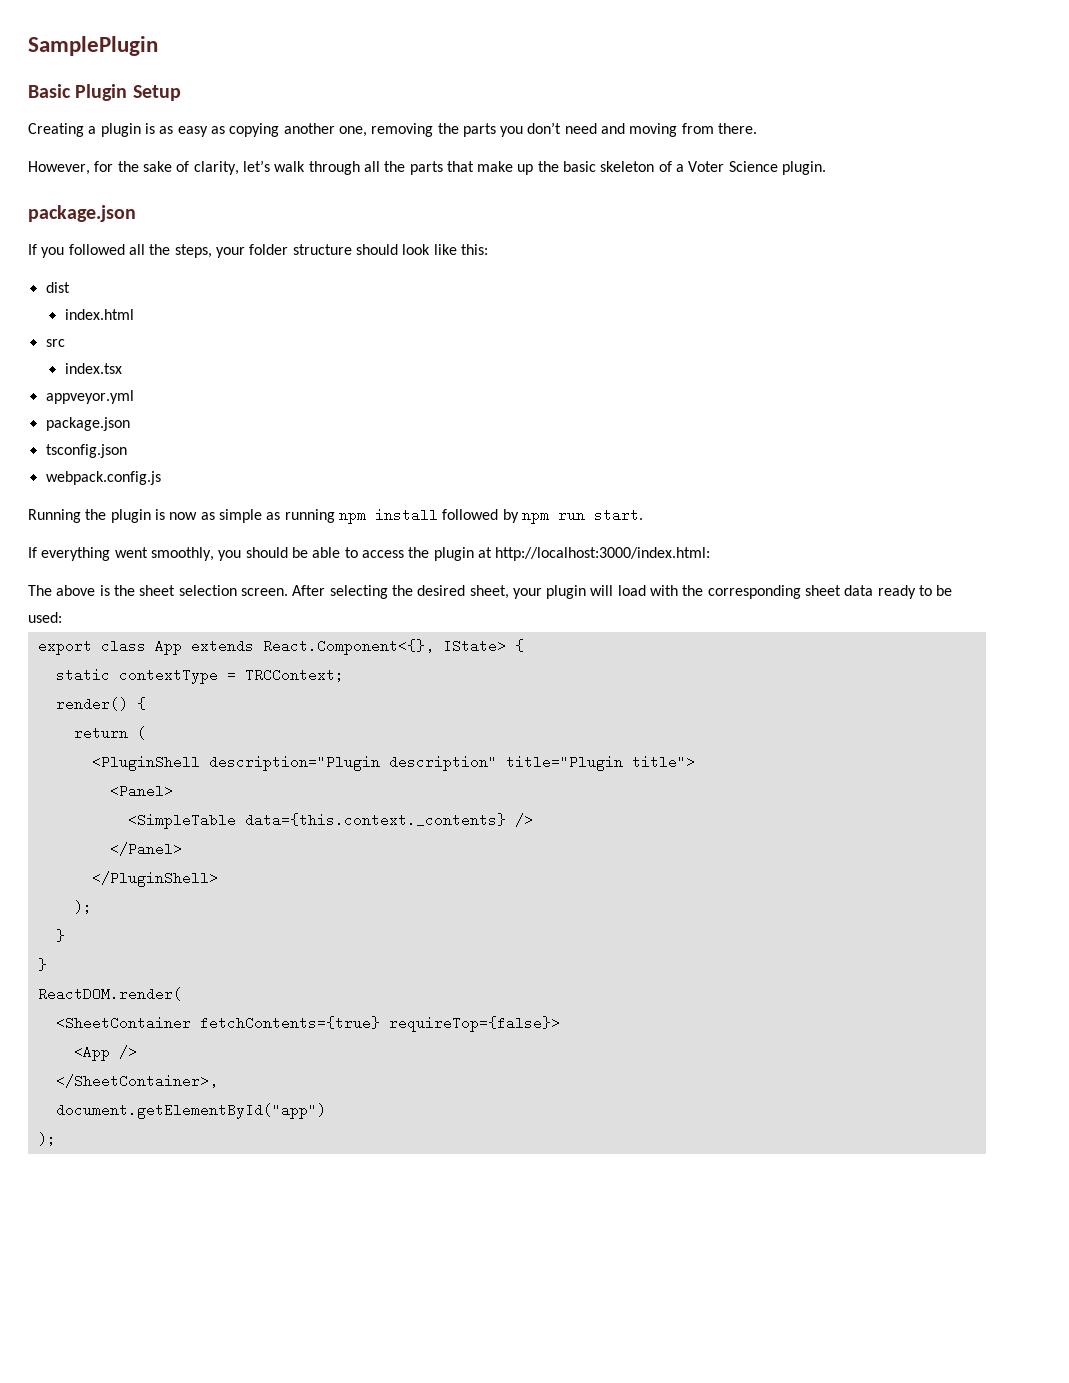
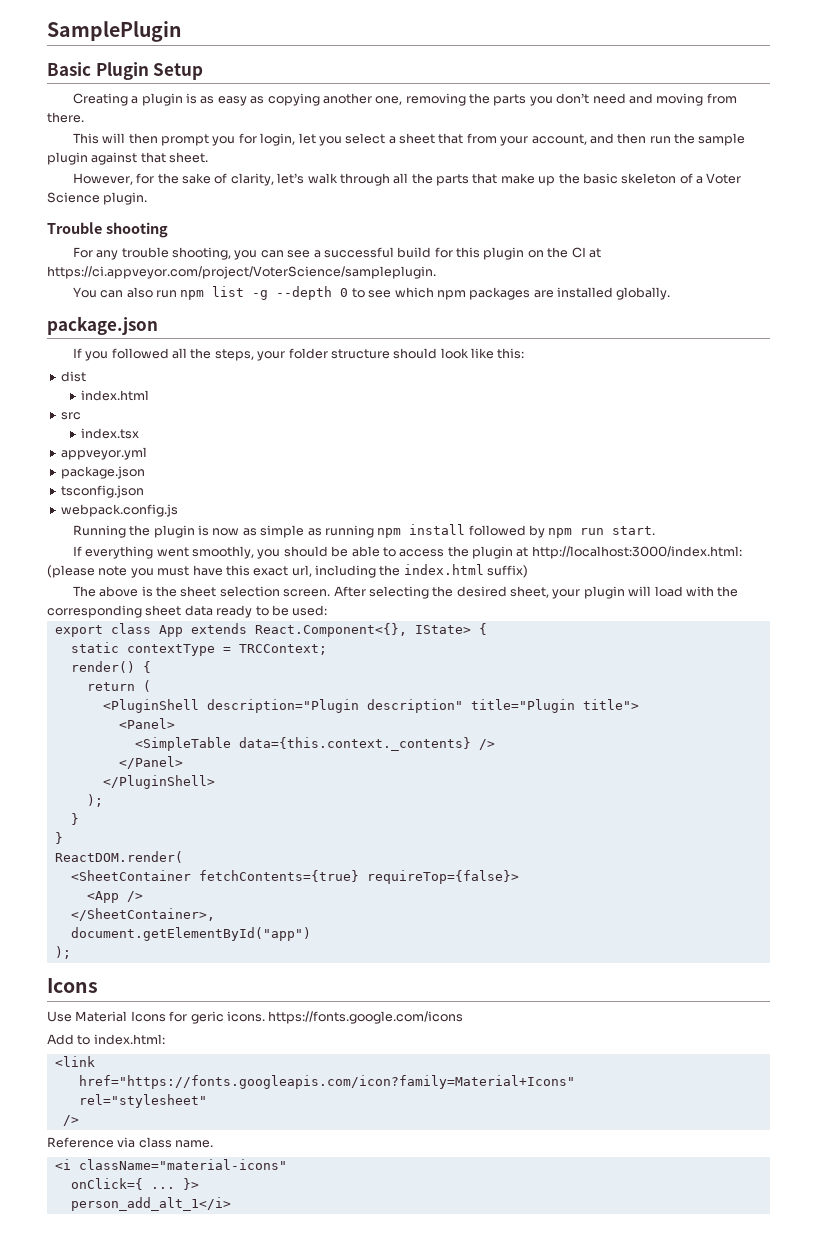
(758, 128) none -> [72,133,746,146] [47,152,209,165] // This will then prompt you for login, let you select a sheet that from your account, and then run the sample plugin against that sheet.
(827, 168) none -> [47,222,168,238] [72,247,601,260] [47,266,436,279] [72,286,671,300] // Trouble shooting // For any trouble shooting, you can see a successful build for this plugin on the CI at https://ci.appveyor.com/project/VoterScience/sampleplugin. // You can also run npm list -g --depth 0 to see which npm packages are installed globally.
(711, 554) none -> [47,564,529,578] (please note you must have this exact url, including the index.html suffix)
(56, 1139) none -> [47,978,98,993] [47,1011,464,1024] [47,1034,165,1045] [54,1056,95,1067] [78,1075,575,1089] [78,1094,207,1108] [62,1115,79,1126] [47,1137,214,1148] [54,1159,287,1170] [70,1178,199,1190] [70,1197,231,1211] // Icons // Use Material Icons for geric icons. https://fonts.google.com/icons // Add to index.html: // <link // href="https://fonts.googleapis.com/icon?family=Material+Icons" // rel="stylesheet" // /> // Reference via class name. // <i className="material-icons" // onClick={ ... }> // person_add_alt_1</i>

